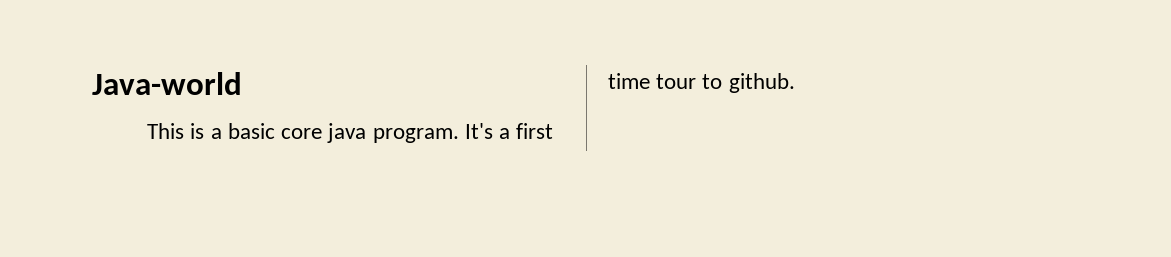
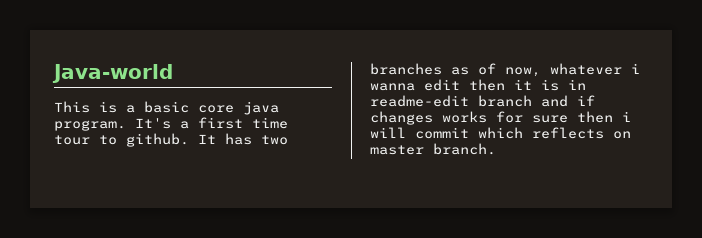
(795, 83) none -> [198,133,288,145] [370,63,640,77] [370,79,586,91] [370,95,595,107] [370,111,631,125] [370,127,631,139] [370,143,496,155] It has two branches as of now, whatever i wanna edit then it is in readme-edit branch and if changes works for sure then i will commit which reflects on master branch.

